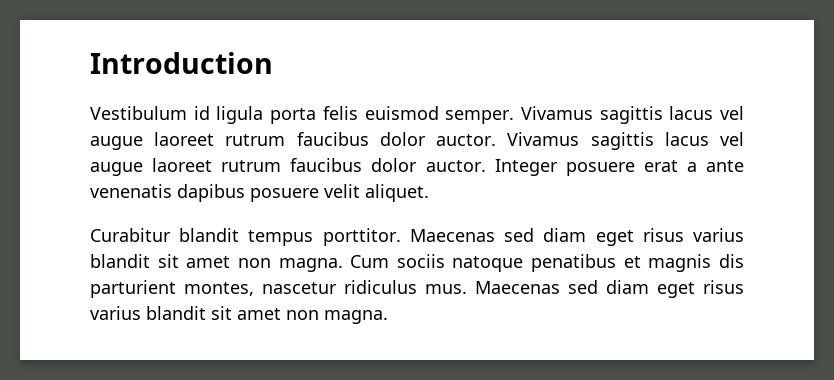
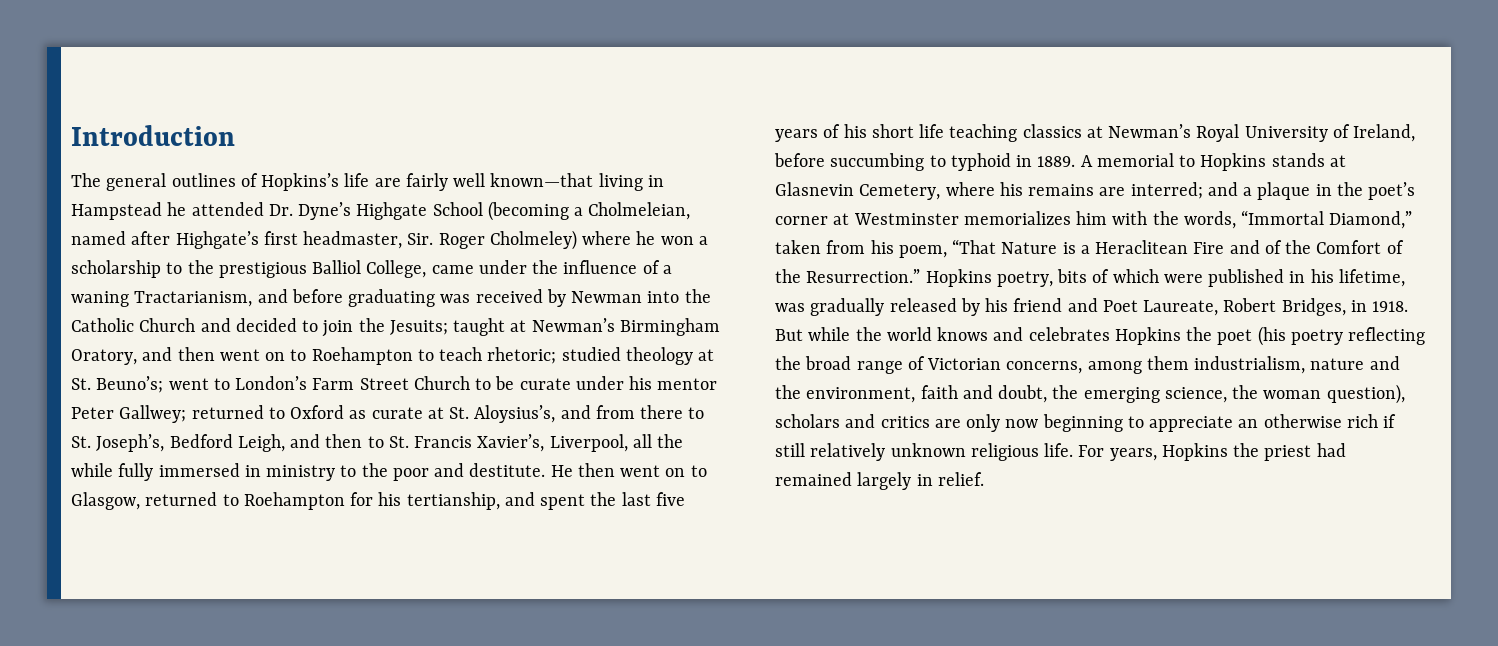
[90,106,744,124] [90,132,744,150] [90,158,745,176] [90,184,429,202] [90,228,744,246] [90,254,744,272] [90,280,744,298] [90,306,388,324] Vestibulum id ligula porta felis euismod semper. Vivamus sagittis lacus vel augue laoreet rutrum faucibus dolor auctor. Vivamus sagittis lacus vel augue laoreet rutrum faucibus dolor auctor. Integer posuere erat a ante venenatis dapibus posuere velit aliquet. // Curabitur blandit tempus porttitor. Maecenas sed diam eget risus varius blandit sit amet non magna. Cum sociis natoque penatibus et magnis dis parturient montes, nascetur ridiculus mus. Maecenas sed diam eget risus varius blandit sit amet non magna. -> [71,173,664,191] [71,201,691,221] [71,230,708,250] [71,260,672,278] [71,289,711,307] [71,318,720,337] [71,347,715,365] [71,376,718,393] [71,405,705,423] [71,434,684,452] [71,463,707,481] [71,492,685,510] [775,124,1416,142] [774,153,1346,171] [775,182,1416,200] [775,210,1413,229] [775,239,1404,258] [775,269,1405,287] [775,298,1409,316] [775,326,1426,346] [775,356,1400,374] [775,384,1405,404] [775,414,1397,432] [775,443,1346,461] [775,472,984,490] The general outlines of Hopkins’s life are fairly well known—that living in Hampstead he attended Dr. Dyne’s Highgate School (becoming a Cholmeleian, named after Highgate’s first headmaster, Sir. Roger Cholmeley) where he won a scholarship to the prestigious Balliol College, came under the influence of a waning Tractarianism, and before graduating was received by Newman into the Catholic Church and decided to join the Jesuits; taught at Newman’s Birmingham Oratory, and then went on to Roehampton to teach rhetoric; studied theology at St. Beuno’s; went to London’s Farm Street Church to be curate under his mentor Peter Gallwey; returned to Oxford as curate at St. Aloysius’s, and from there to St. Joseph’s, Bedford Leigh, and then to St. Francis Xavier’s, Liverpool, all the while fully immersed in ministry to the poor and destitute. He then went on to Glasgow, returned to Roehampton for his tertianship, and spent the last five years of his short life teaching classics at Newman’s Royal University of Ireland, before succumbing to typhoid in 1889. A memorial to Hopkins stands at Glasnevin Cemetery, where his remains are interred; and a plaque in the poet’s corner at Westminster memorializes him with the words, “Immortal Diamond,” taken from his poem, “That Nature is a Heraclitean Fire and of the Comfort of the Resurrection.” Hopkins poetry, bits of which were published in his lifetime, was gradually released by his friend and Poet Laureate, Robert Bridges, in 1918. But while the world knows and celebrates Hopkins the poet (his poetry reflecting the broad range of Victorian concerns, among them industrialism, nature and the environment, faith and doubt, the emerging science, the woman question), scholars and critics are only now beginning to appreciate an otherwise rich if still relatively unknown religious life. For years, Hopkins the priest had remained largely in relief.

